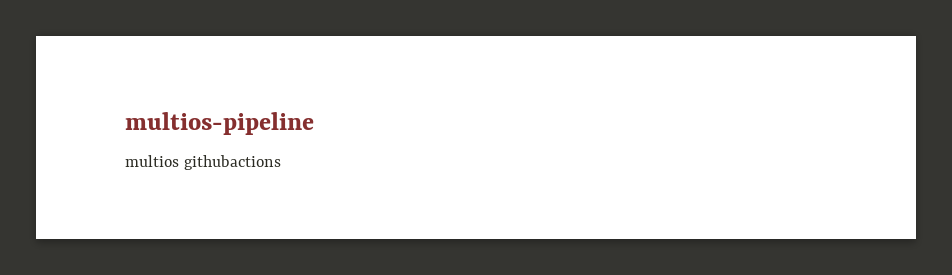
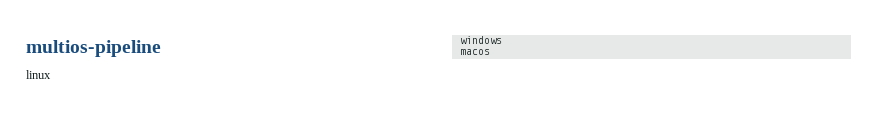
[125,155,281,170] multios githubactions -> [26,70,51,79] [459,36,502,44] [459,49,490,55] linux // windows // macos

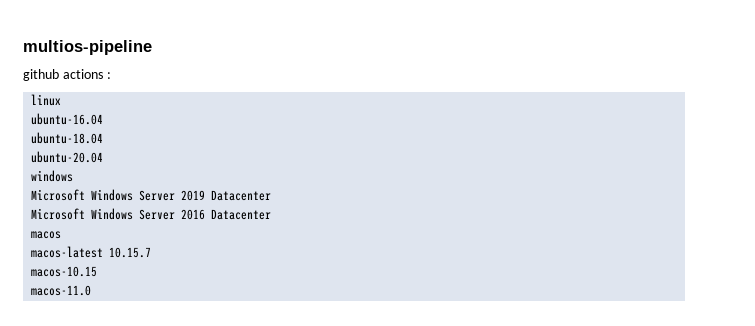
[26,70,51,79] [459,36,502,44] [459,49,490,55] linux // windows // macos -> [23,69,111,81] [31,94,62,106] [31,113,104,125] [31,132,104,144] [31,151,104,163] [31,170,74,182] [31,189,272,201] [31,208,272,220] [31,231,62,239] [31,246,152,258] [31,266,98,277] [31,285,92,296] github actions : // linux // ubuntu-16.04 // ubuntu-18.04 // ubuntu-20.04 // windows // Microsoft Windows Server 2019 Datacenter // Microsoft Windows Server 2016 Datacenter // macos // macos-latest 10.15.7 // macos-10.15 // macos-11.0

